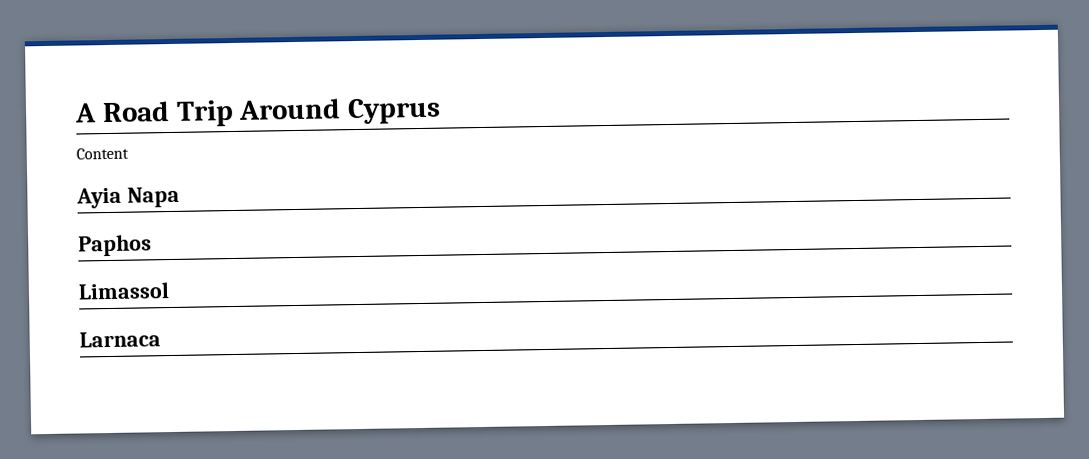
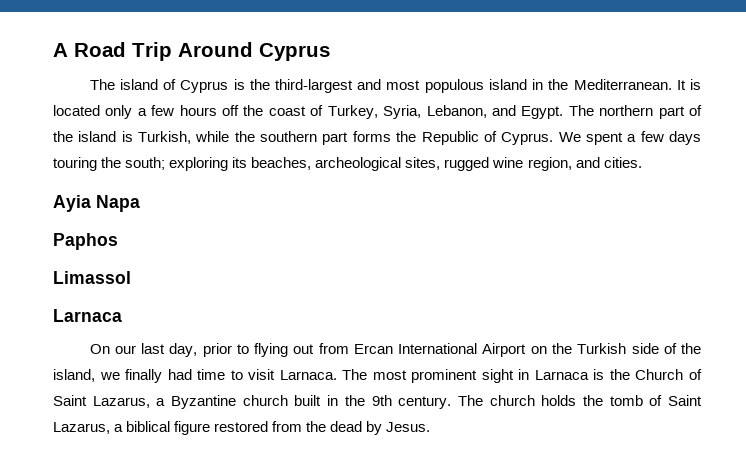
[76,147,129,160] Content -> [89,79,701,93] [53,105,702,119] [53,131,702,145] [53,157,642,171] The island of Cyprus is the third-largest and most populous island in the Mediterranean. It is located only a few hours off the coast of Turkey, Syria, Lebanon, and Egypt. The northern part of the island is Turkish, while the southern part forms the Republic of Cyprus. We spent a few days touring the south; exploring its beaches, archeological sites, rugged wine region, and cities.
(161, 339) none -> [89,343,702,357] [53,369,702,383] [53,395,702,409] [53,421,431,435] // On our last day, prior to flying out from Ercan International Airport on the Turkish side of the island, we finally had time to visit Larnaca. The most prominent sight in Larnaca is the Church of Saint Lazarus, a Byzantine church built in the 9th century. The church holds the tomb of Saint Lazarus, a biblical figure restored from the dead by Jesus.

